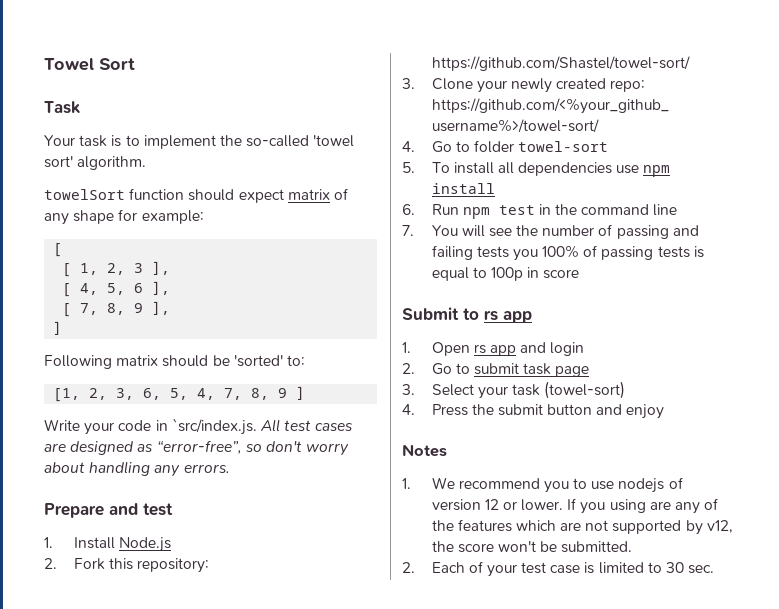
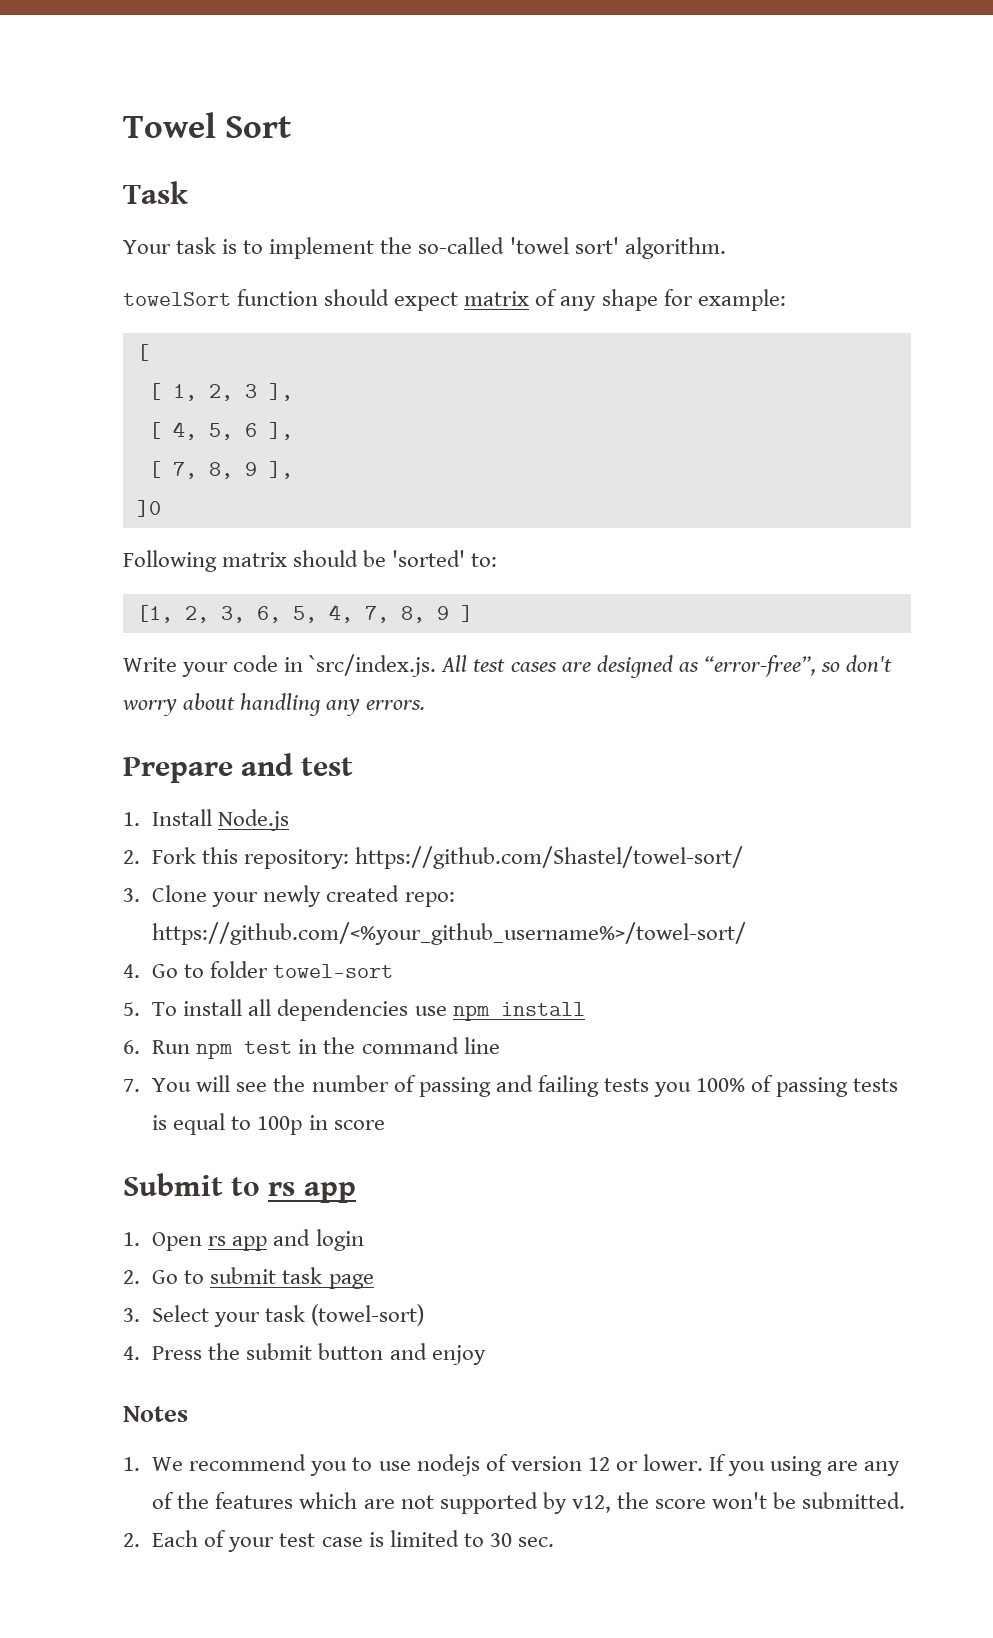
[53,321,63,335] ] -> [136,500,161,517] ]0

